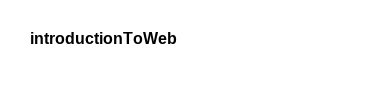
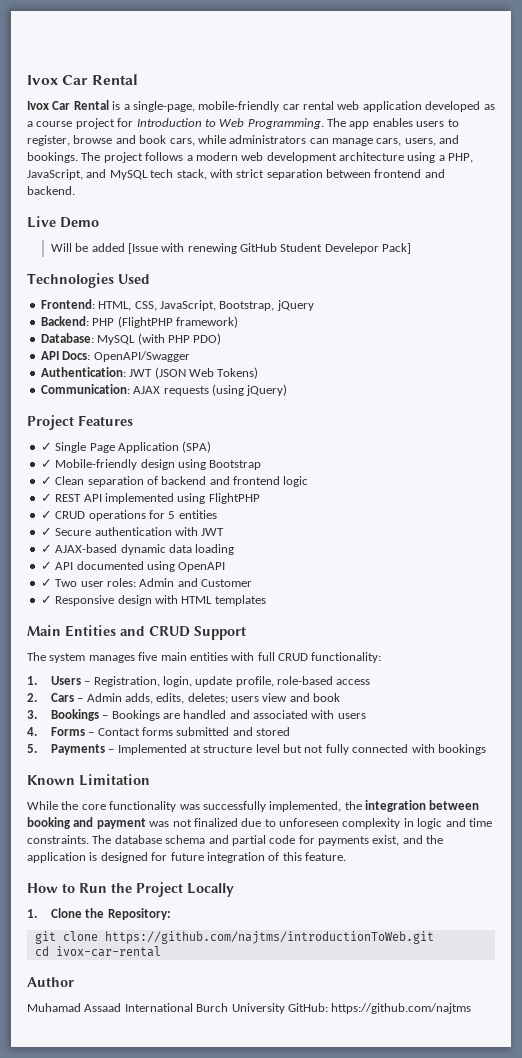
[30,32,177,44] introductionToWeb -> [27,74,139,85] [27,100,495,112] [27,118,459,129] [27,135,460,146] [27,152,474,163] [27,169,445,180] [27,186,75,195] [27,216,99,228] [50,243,412,254] [27,273,150,288] [40,299,314,311] [40,316,238,328] [40,333,222,345] [40,351,190,362] [40,367,259,379] [40,384,288,396] [27,415,133,430] [40,441,212,453] [40,459,262,470] [40,476,309,487] [40,493,260,504] [40,510,217,521] [40,527,225,536] [40,544,235,555] [40,561,226,572] [40,578,252,587] [40,595,266,606] [27,625,246,640] [27,652,382,663] [27,676,371,687] [27,693,341,704] [27,709,366,721] [27,727,291,736] [27,744,486,755] [27,774,150,786] [27,800,480,812] [27,817,492,829] [27,835,444,846] [27,852,346,863] [27,882,234,897] [27,908,171,920] [34,931,434,944] [34,946,161,957] [27,977,74,987] [27,1003,472,1014] Ivox Car Rental // Ivox Car Rental is a single-page, mobile-friendly car rental web application developed as a course project for Introduction to Web Programming. The app enables users to register, browse and book cars, while administrators can manage cars, users, and bookings. The project follows a modern web development architecture using a PHP, JavaScript, and MySQL tech stack, with strict separation between frontend and backend. // Live Demo // Will be added [Issue with renewing GitHub Student Develepor Pack] // Technologies Used // Frontend: HTML, CSS, JavaScript, Bootstrap, jQuery // Backend: PHP (FlightPHP framework) // Database: MySQL (with PHP PDO) // API Docs: OpenAPI/Swagger // Authentication: JWT (JSON Web Tokens) // Communication: AJAX requests (using jQuery) // Project Features // ✓ Single Page Application (SPA) // ✓ Mobile-friendly design using Bootstrap // ✓ Clean separation of backend and frontend logic // ✓ REST API implemented using FlightPHP // ✓ CRUD operations for 5 entities // ✓ Secure authentication with JWT // ✓ AJAX-based dynamic data loading // ✓ API documented using OpenAPI // ✓ Two user roles: Admin and Customer // ✓ Responsive design with HTML templates // Main Entities and CRUD Support // The system manages five main entities with full CRUD functionality: // 1. Users – Registration, login, update profile, role-based access // 2. Cars – Admin adds, edits, deletes; users view and book // 3. Bookings – Bookings are handled and associated with users // 4. Forms – Contact forms submitted and stored // 5. Payments – Implemented at structure level but not fully connected with bookings // Known Limitation // While the core functionality was successfully implemented, the integration between booking and payment was not finalized due to unforeseen complexity in logic and time constraints. The database schema and partial code for payments exist, and the application is designed for future integration of this feature. // How to Run the Project Locally // 1. Clone the Repository: // git clone https://github.com/najtms/introductionToWeb.git // cd ivox-car-rental // Author // Muhamad Assaad International Burch University GitHub: https://github.com/najtms

